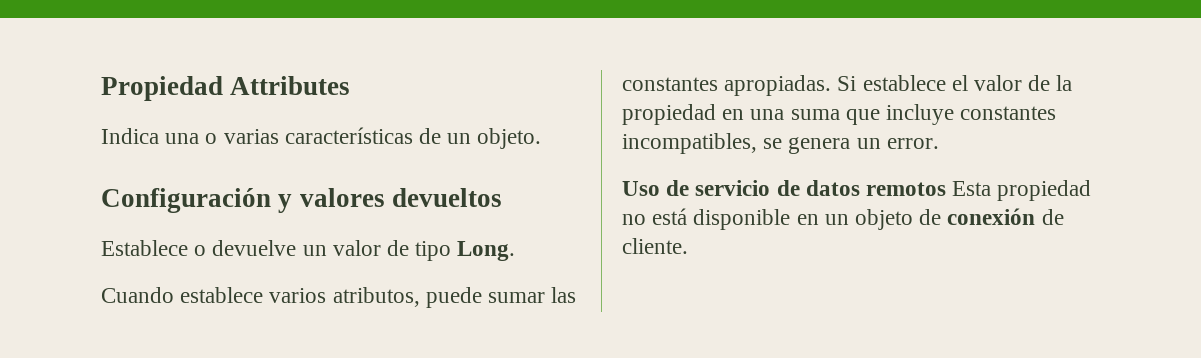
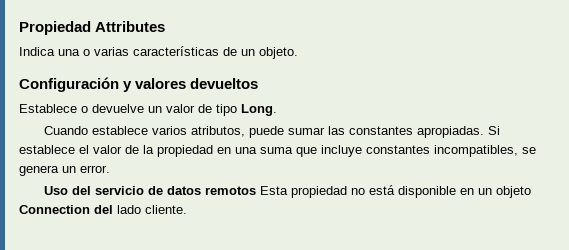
[666,180,690,196] de -> [71,186,91,195] del
[919,208,1064,225] de conexión de -> [19,205,141,214] Connection del lado

